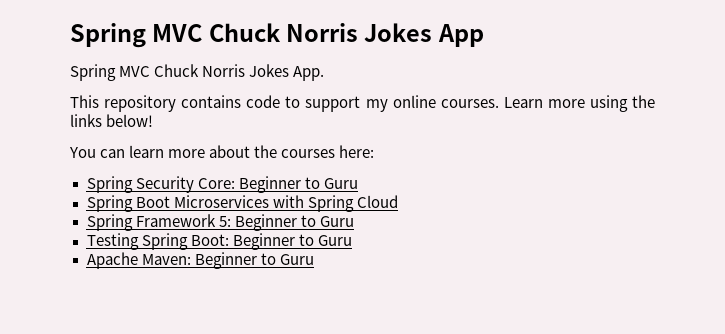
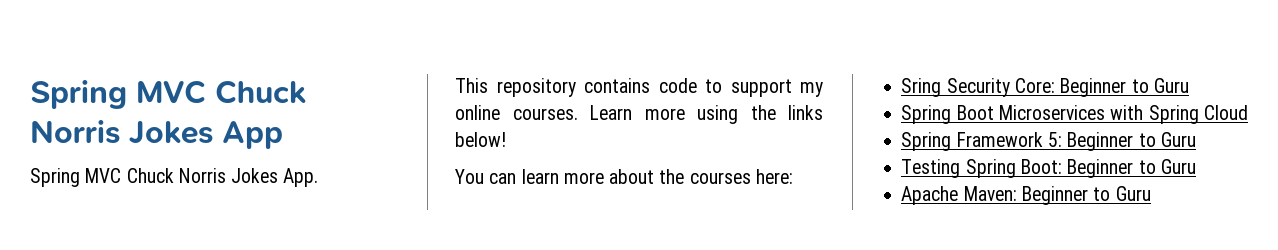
[86,176,133,193] Spring -> [901,78,942,97] Sring

